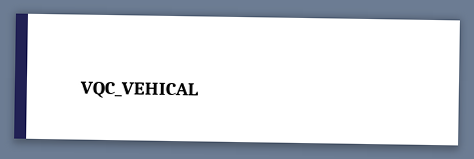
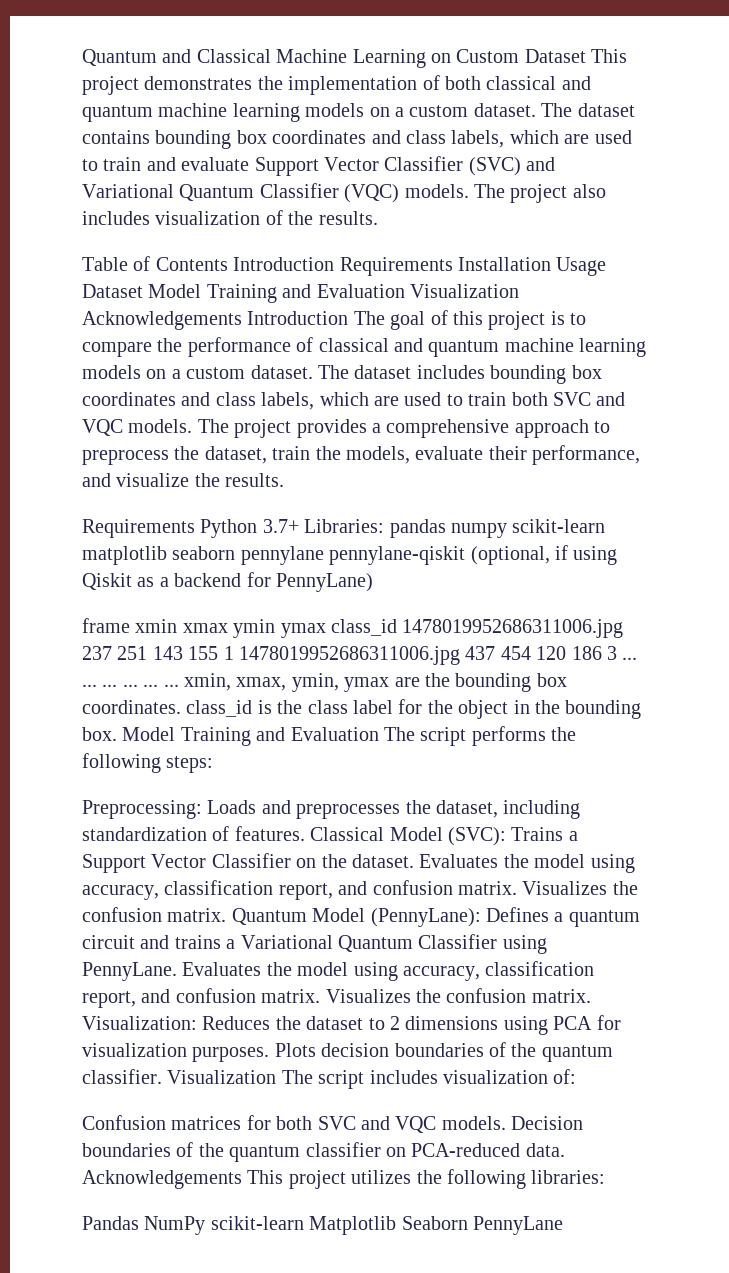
[79,81,199,100] VQC_VEHICAL -> [82,49,628,68] [82,75,591,95] [82,103,635,122] [82,130,632,149] [82,156,556,176] [82,183,606,203] [82,210,378,225] [82,256,607,276] [82,284,519,303] [82,310,587,330] [82,337,647,357] [82,365,602,384] [82,392,626,410] [82,419,611,438] [82,445,641,465] [82,473,285,487] [82,519,606,538] [82,545,618,565] [82,572,373,592] [82,618,624,638] [82,646,638,665] [82,673,567,692] [82,699,642,719] [82,726,577,746] [82,753,214,773] [82,800,581,819] [82,826,578,846] [82,853,635,873] [82,880,638,900] [82,907,640,927] [82,934,547,954] [82,961,595,981] [82,988,591,1008] [82,1015,621,1035] [82,1042,613,1062] [82,1069,577,1089] [82,1115,584,1133] [82,1142,565,1162] [82,1169,606,1189] [82,1216,563,1235] Quantum and Classical Machine Learning on Custom Dataset This project demonstrates the implementation of both classical and quantum machine learning models on a custom dataset. The dataset contains bounding box coordinates and class labels, which are used to train and evaluate Support Vector Classifier (SVC) and Variational Quantum Classifier (VQC) models. The project also includes visualization of the results. // Table of Contents Introduction Requirements Installation Usage Dataset Model Training and Evaluation Visualization Acknowledgements Introduction The goal of this project is to compare the performance of classical and quantum machine learning models on a custom dataset. The dataset includes bounding box coordinates and class labels, which are used to train both SVC and VQC models. The project provides a comprehensive approach to preprocess the dataset, train the models, evaluate their performance, and visualize the results. // Requirements Python 3.7+ Libraries: pandas numpy scikit-learn matplotlib seaborn pennylane pennylane-qiskit (optional, if using Qiskit as a backend for PennyLane) // frame xmin xmax ymin ymax class_id 1478019952686311006.jpg 237 251 143 155 1 1478019952686311006.jpg 437 454 120 186 3 ... ... ... ... ... ... xmin, xmax, ymin, ymax are the bounding box coordinates. class_id is the class label for the object in the bounding box. Model Training and Evaluation The script performs the following steps: // Preprocessing: Loads and preprocesses the dataset, including standardization of features. Classical Model (SVC): Trains a Support Vector Classifier on the dataset. Evaluates the model using accuracy, classification report, and confusion matrix. Visualizes the confusion matrix. Quantum Model (PennyLane): Defines a quantum circuit and trains a Variational Quantum Classifier using PennyLane. Evaluates the model using accuracy, classification report, and confusion matrix. Visualizes the confusion matrix. Visualization: Reduces the dataset to 2 dimensions using PCA for visualization purposes. Plots decision boundaries of the quantum classifier. Visualization The script includes visualization of: // Confusion matrices for both SVC and VQC models. Decision boundaries of the quantum classifier on PCA-reduced data. Acknowledgements This project utilizes the following libraries: // Pandas NumPy scikit-learn Matplotlib Seaborn PennyLane

